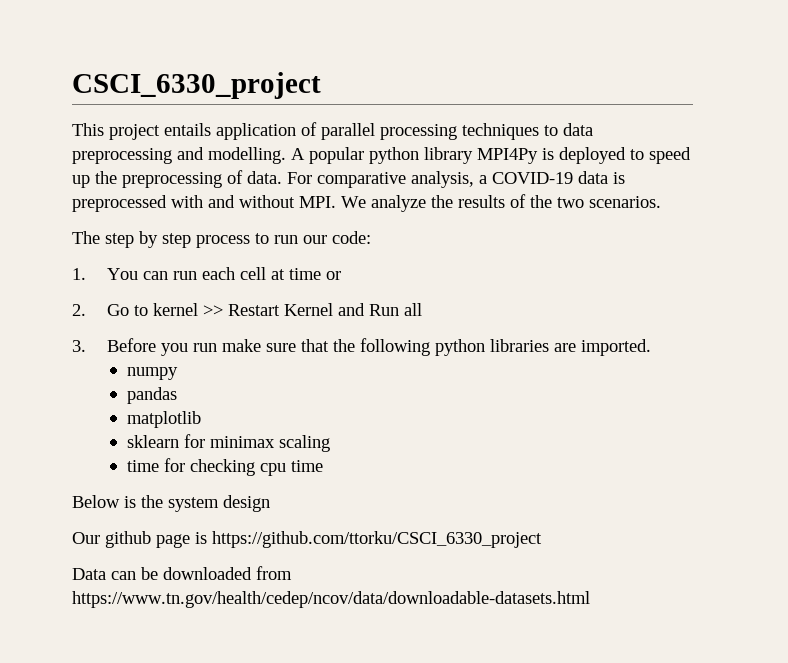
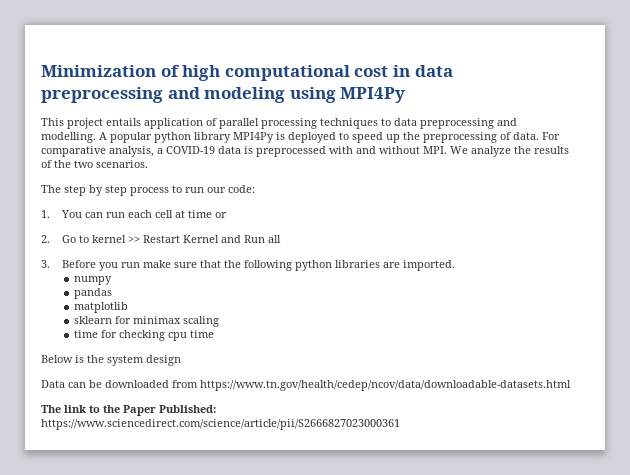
[72,72,321,99] CSCI_6330_project -> [41,65,453,81] [41,87,406,103] Minimization of high computational cost in data preprocessing and modeling using MPI4Py
[72,531,542,548] // Our github page is https://github.com/ttorku/CSCI_6330_project -> (181, 360) none
(590, 599) none -> [41,405,216,416] [41,419,400,430] // The link to the Paper Published: https://www.sciencedirect.com/science/article/pii/S2666827023000361

